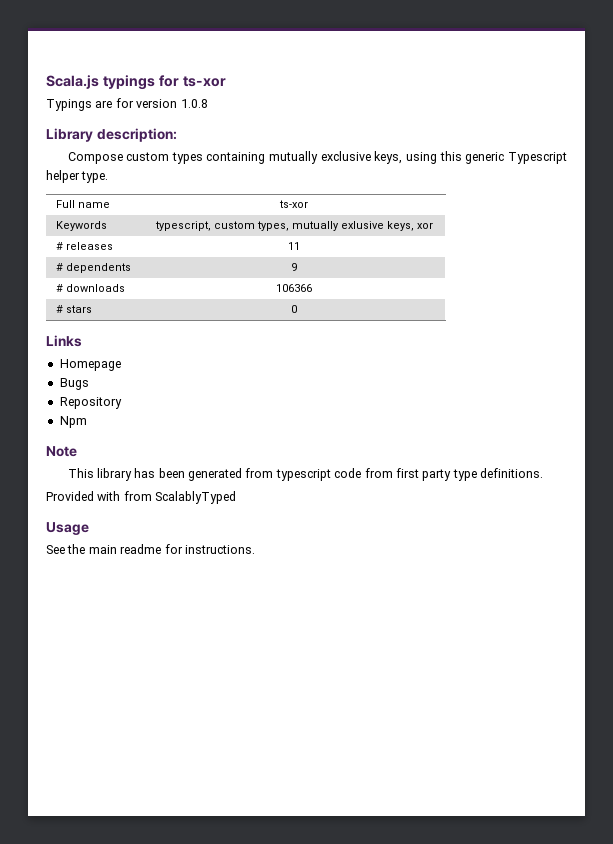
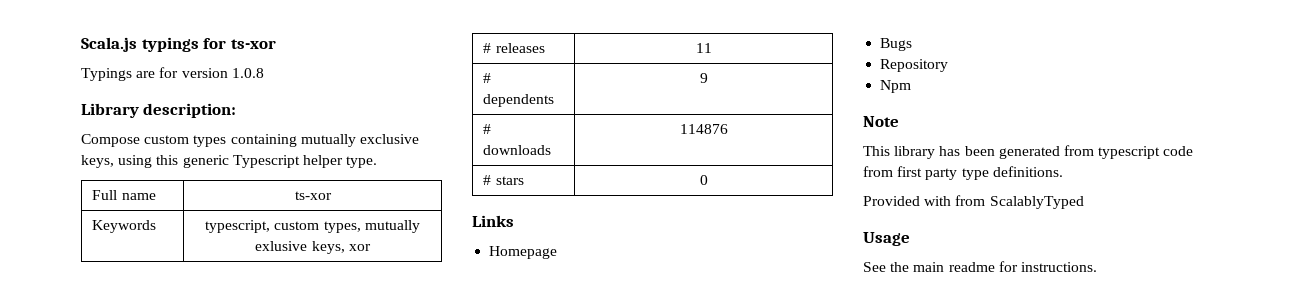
[276,284,312,292] 106366 -> [679,124,728,134] 114876

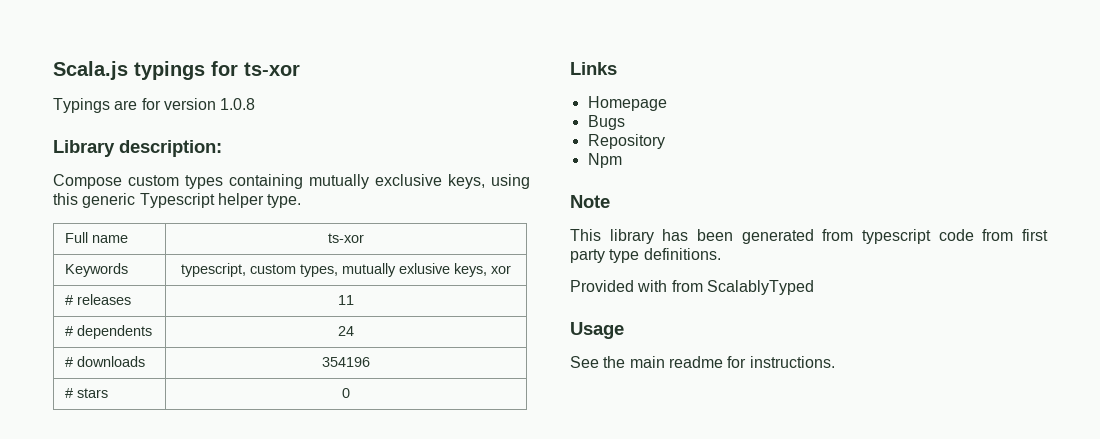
[699,73,708,83] 9 -> [338,326,354,336] 24
[679,124,728,134] 114876 -> [322,357,370,367] 354196

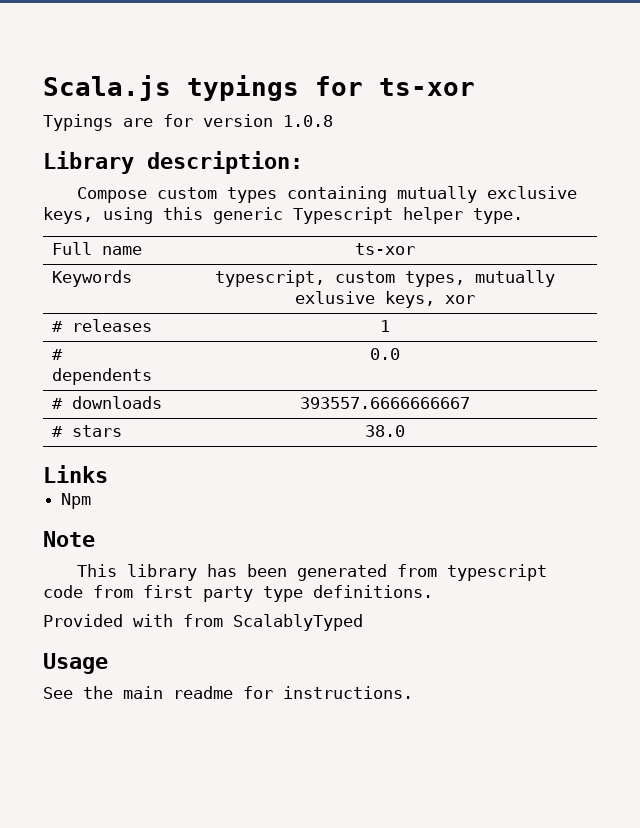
[338,295,354,305] 11 -> [380,320,391,332] 1
[338,326,354,336] 24 -> [370,348,401,360] 0.0
[322,357,370,367] 354196 -> [300,397,470,409] 393557.6666666667
[342,388,350,398] 0 -> [365,425,406,437] 38.0
[587,96,667,111] [587,115,625,130] [587,134,665,149] // Homepage // Bugs // Repository -> (108, 474) none

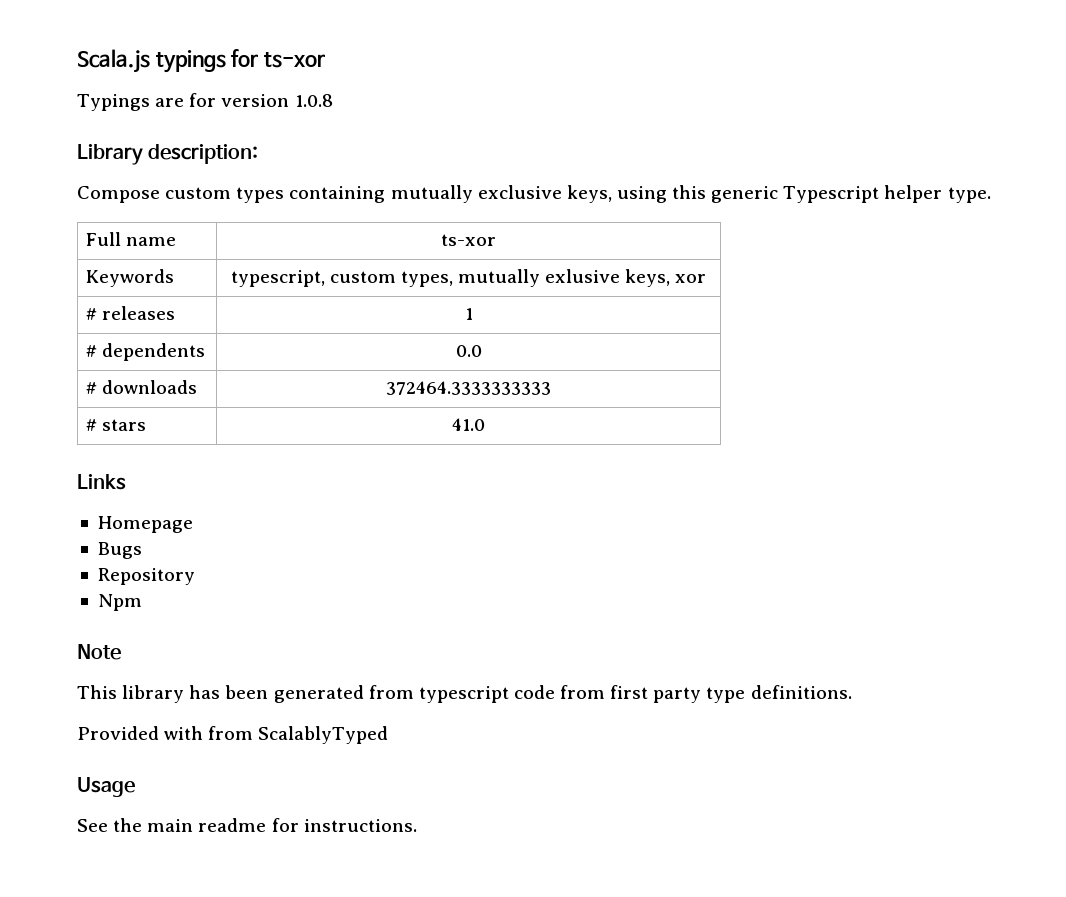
[300,397,470,409] 393557.6666666667 -> [386,381,551,395] 372464.3333333333
[365,425,406,437] 38.0 -> [452,418,485,431] 41.0
(108, 474) none -> [97,516,193,533] [97,542,142,559] [97,568,195,585] // Homepage // Bugs // Repository

